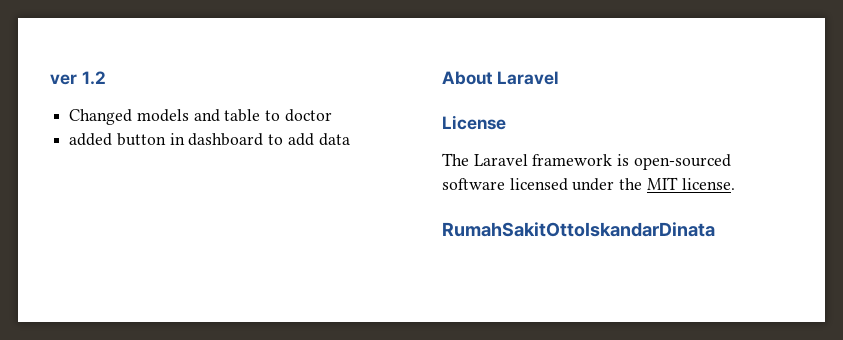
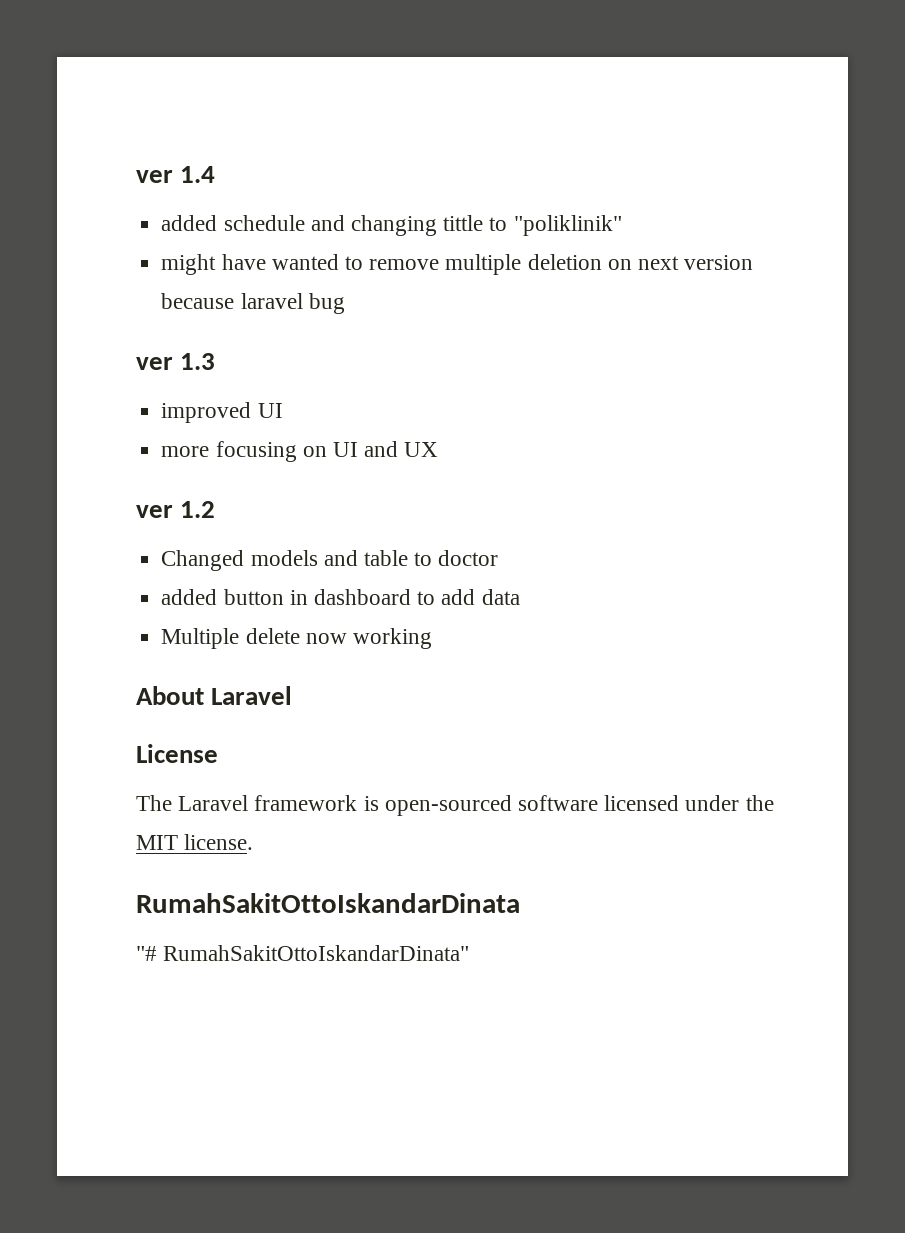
[50,74,77,85] ver -> [136,166,216,183] [161,215,622,236] [161,254,754,275] [161,293,345,314] [136,353,216,370] [161,402,283,423] [161,441,439,462] [136,505,173,518] ver 1.4 // added schedule and changing tittle to "poliklinik" // might have wanted to remove multiple deletion on next version because laravel bug // ver 1.3 // improved UI // more focusing on UI and UX // ver
(350, 139) none -> [161,628,432,649] // Multiple delete now working
(715, 229) none -> [136,945,470,961] // "# RumahSakitOttoIskandarDinata"

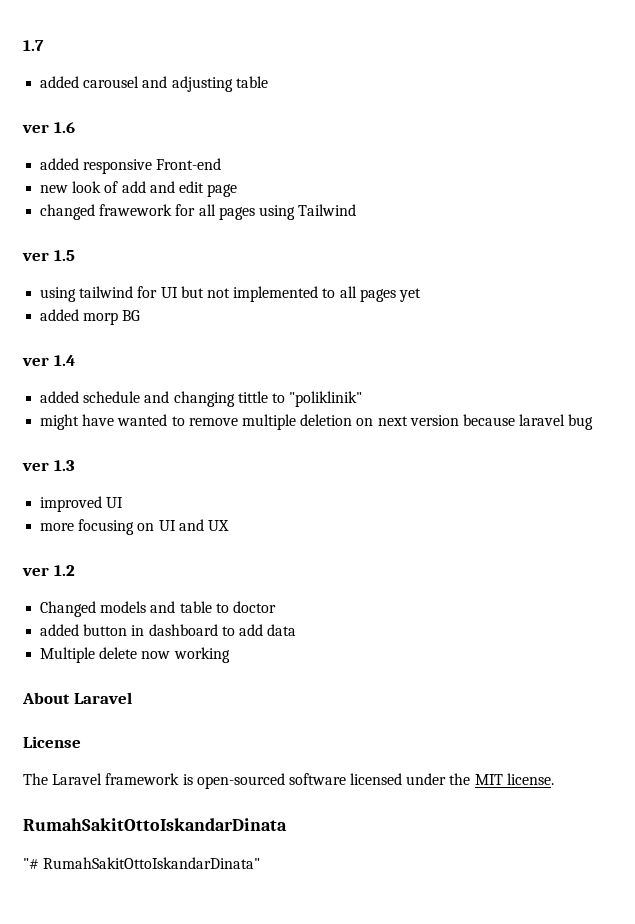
(136, 176) none -> [23,40,44,51] [40,76,268,92] [22,122,75,133] [40,158,222,174] [40,181,238,197] [40,204,357,220] [22,250,75,261] [40,286,421,302] [40,309,141,325] 1.7 // added carousel and adjusting table // ver 1.6 // added responsive Front-end // new look of add and edit page // changed frawework for all pages using Tailwind // ver 1.5 // using tailwind for UI but not implemented to all pages yet // added morp BG //

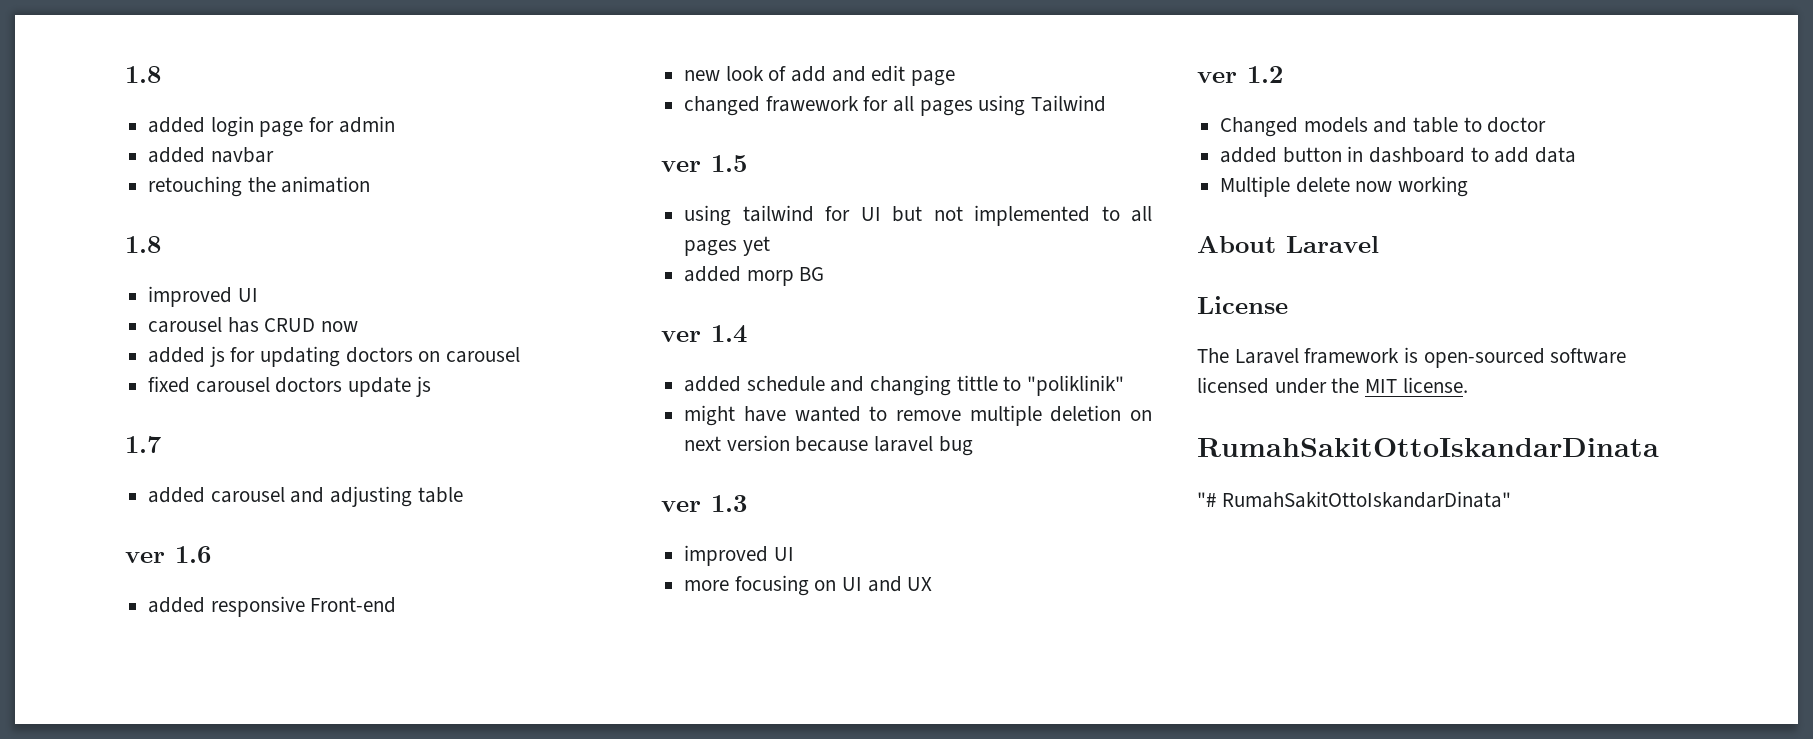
(23, 45) none -> [125,66,161,83] [148,116,395,137] [148,147,274,163] [148,176,371,197] [125,236,161,253] [148,286,258,307] [148,317,359,333] [148,346,521,367] [148,376,431,397] 1.8 // added login page for admin // added navbar // retouching the animation // 1.8 // improved UI // carousel has CRUD now // added js for updating doctors on carousel // fixed carousel doctors update js //

